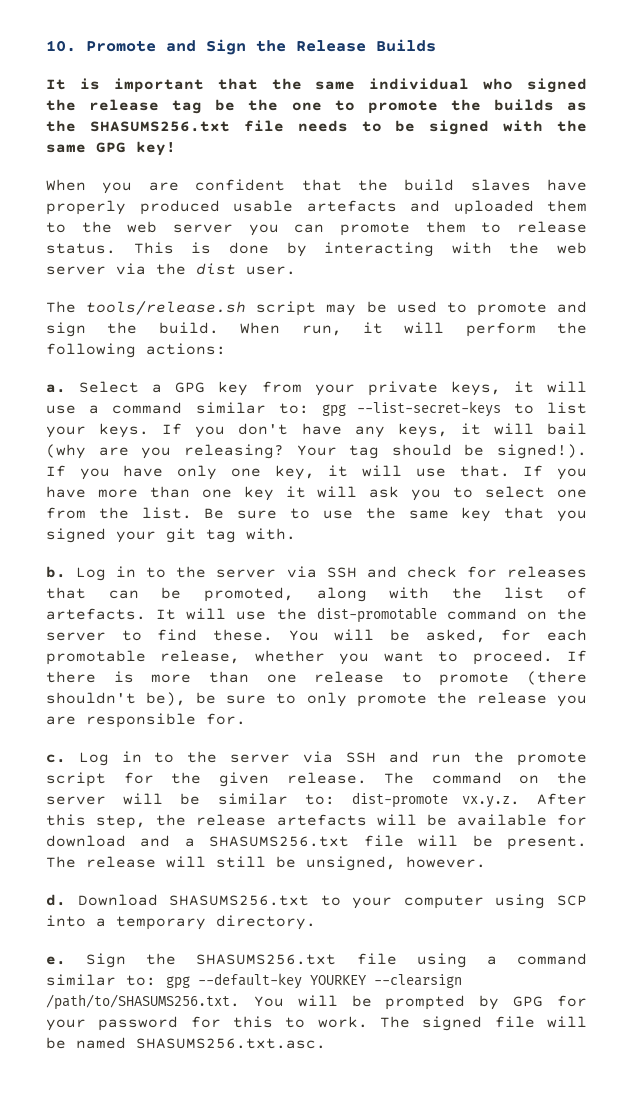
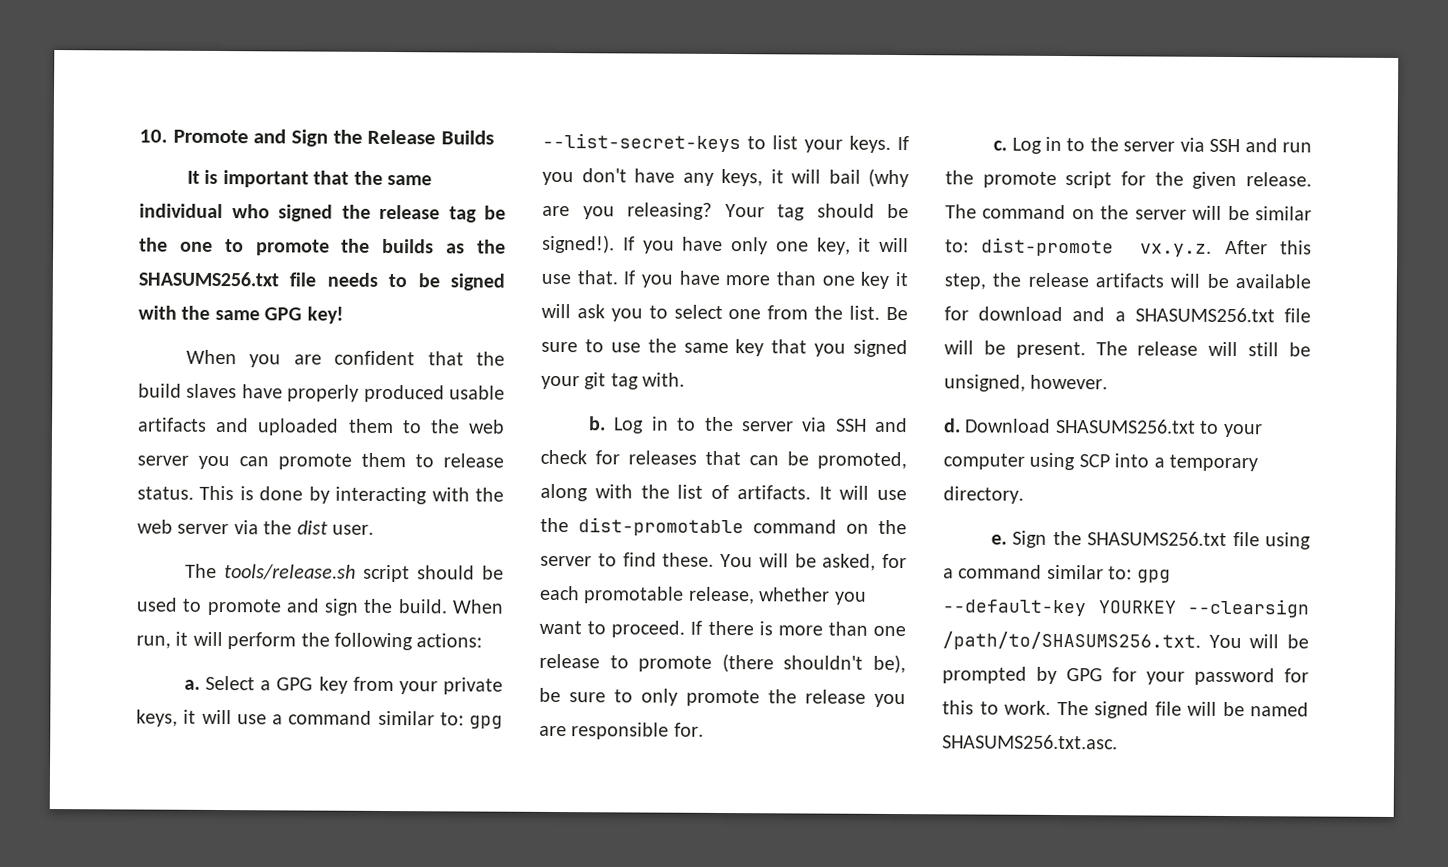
[306,200,397,212] artefacts -> [138,417,207,432] artifacts
[326,304,357,316] may -> [417,565,476,580] should
[46,608,146,620] artefacts. -> [736,485,811,500] artifacts.
[276,814,367,826] artefacts -> [1095,273,1164,288] artifacts

